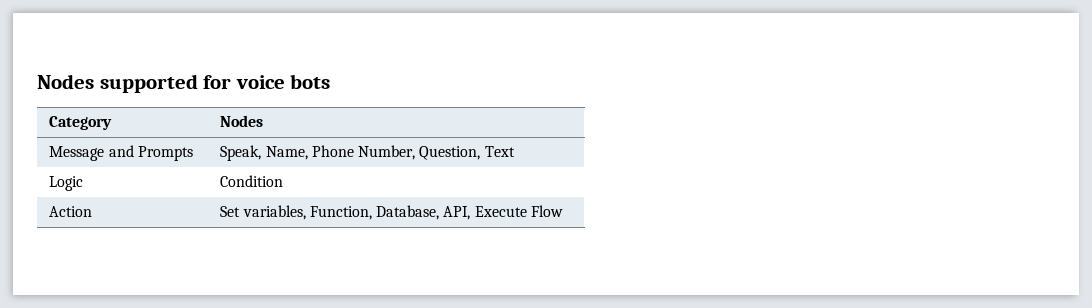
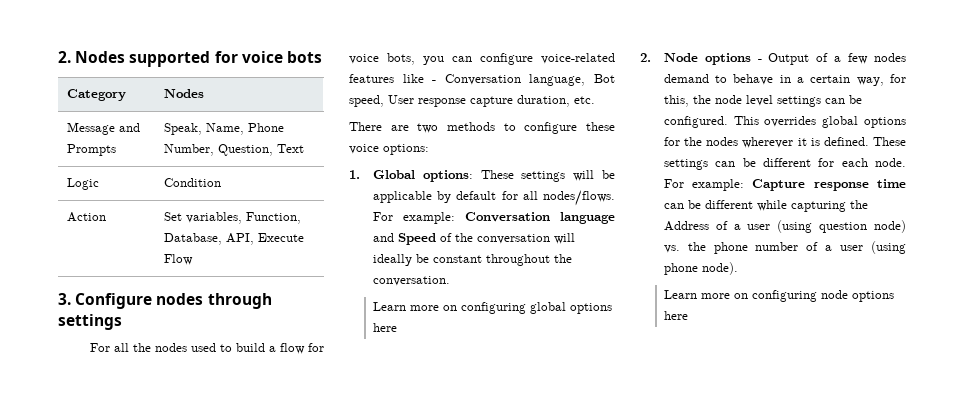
(37, 81) none -> [58,51,71,63] 2.
(564, 211) none -> [58,293,272,309] [58,314,122,330] [89,343,325,354] [349,53,615,65] [349,74,615,86] [349,95,595,107] [349,122,615,134] [349,144,429,155] [349,170,615,182] [372,190,615,206] [372,212,615,224] [372,233,575,245] [372,254,572,266] [372,276,450,286] [372,302,612,314] [372,323,397,332] [640,53,906,65] [663,74,906,86] [663,95,862,107] [663,116,906,128] [663,137,906,148] [663,158,906,170] [663,179,906,191] [663,200,868,212] [663,220,906,233] [663,241,906,254] [663,262,738,275] [663,290,894,302] [663,311,688,320] // 3. Configure nodes through settings // For all the nodes used to build a flow for voice bots, you can configure voice-related features like - Conversation language, Bot speed, User response capture duration, etc. // There are two methods to configure these voice options: // 1. Global options: These settings will be applicable by default for all nodes/flows. For example: Conversation language and Speed of the conversation will ideally be constant throughout the conversation. // Learn more on configuring global options here // 2. Node options - Output of a few nodes demand to behave in a certain way, for this, the node level settings can be configured. This overrides global options for the nodes wherever it is defined. These settings can be different for each node. For example: Capture response time can be different while capturing the Address of a user (using question node) vs. the phone number of a user (using phone node). // Learn more on configuring node options here

